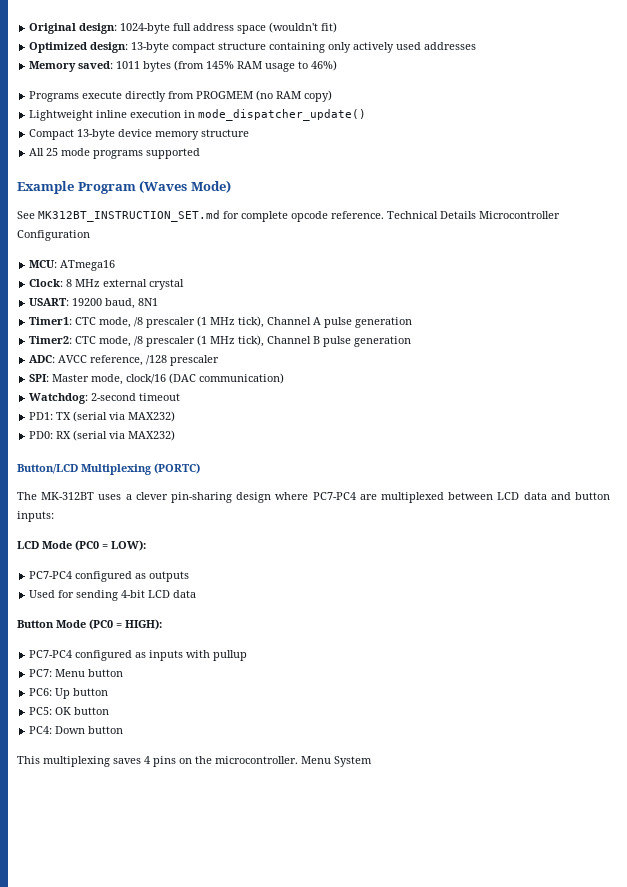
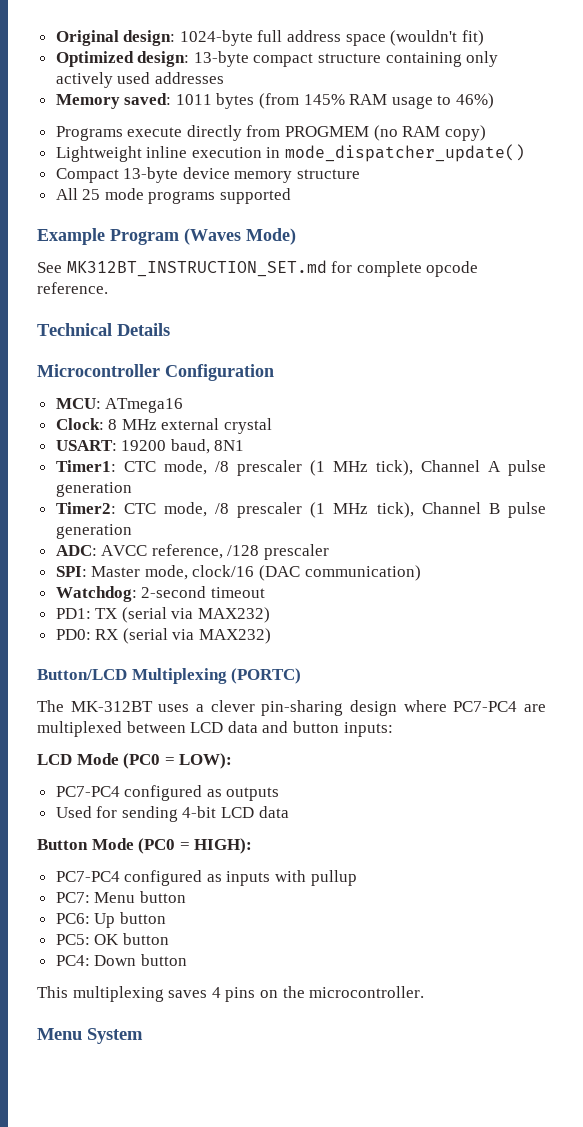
(384, 215) none -> (108, 288) //
(476, 215) none -> (170, 329) //
(298, 760) none -> (425, 992) //

